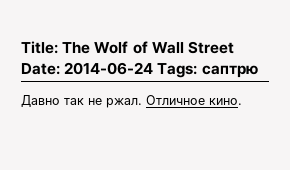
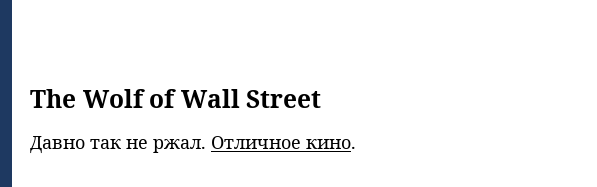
[21,41,58,54] Title: -> (30, 98) none
[21,62,258,78] Date: 2014-06-24 Tags: саптрю -> (322, 99) none

